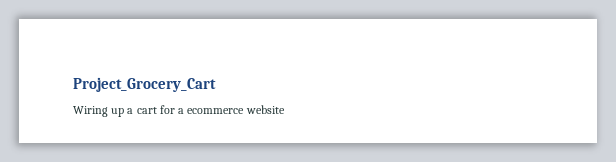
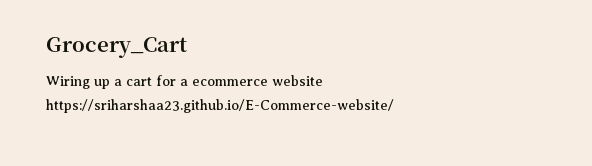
[73,77,216,92] Project_Grocery_Cart -> [46,37,187,58] Grocery_Cart
(285, 109) none -> [46,99,394,113] https://sriharshaa23.github.io/E-Commerce-website/

